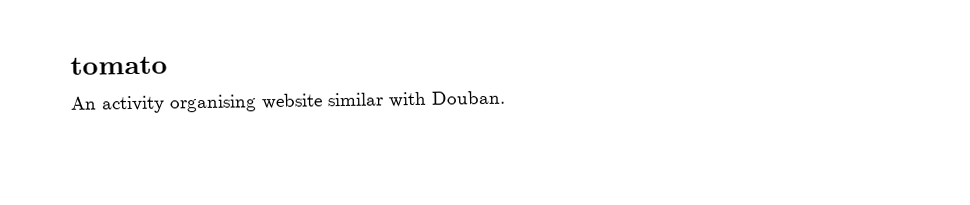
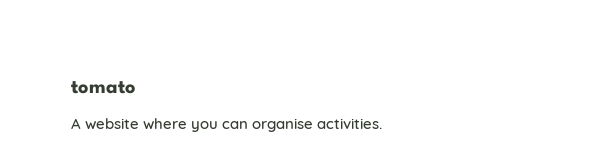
[70,90,506,114] An activity organising website similar with Douban. -> [71,118,383,132] A website where you can organise activities.

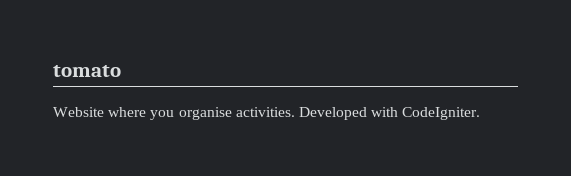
[71,118,140,130] A website -> [53,107,104,117] Website
[222,121,249,129] can -> (175, 115) none
(383, 123) none -> [298,107,481,120] Developed with CodeIgniter.

